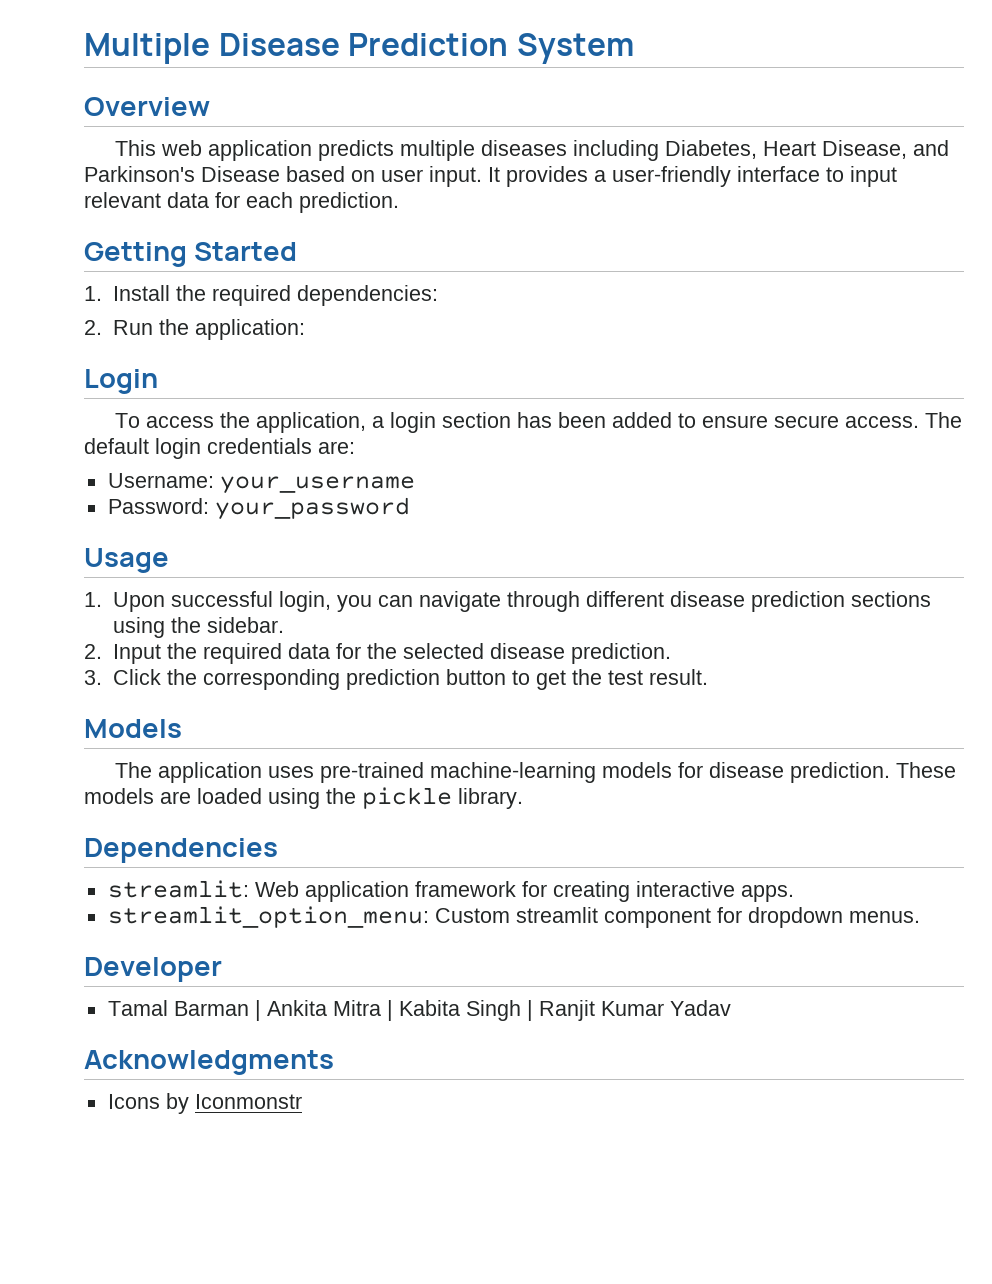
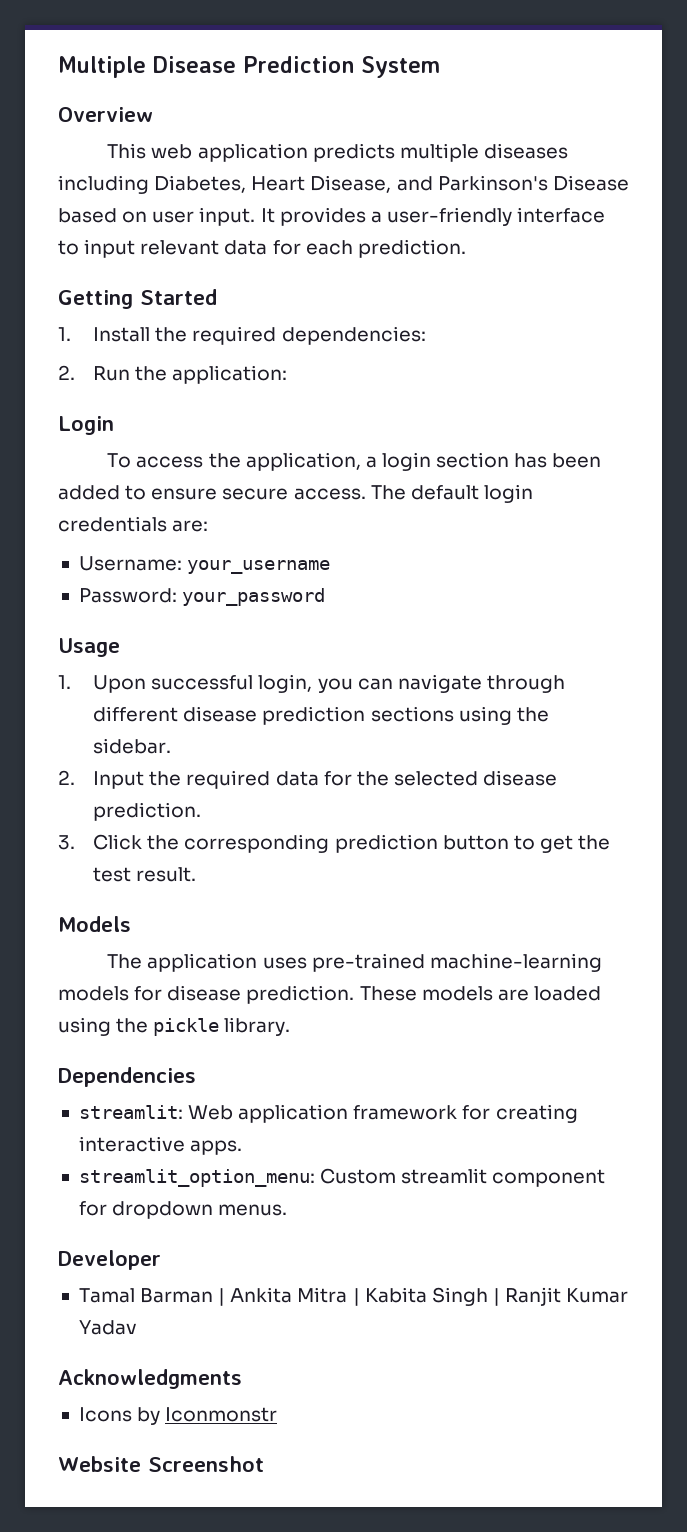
(302, 1101) none -> [58,1456,264,1472] // Website Screenshot

